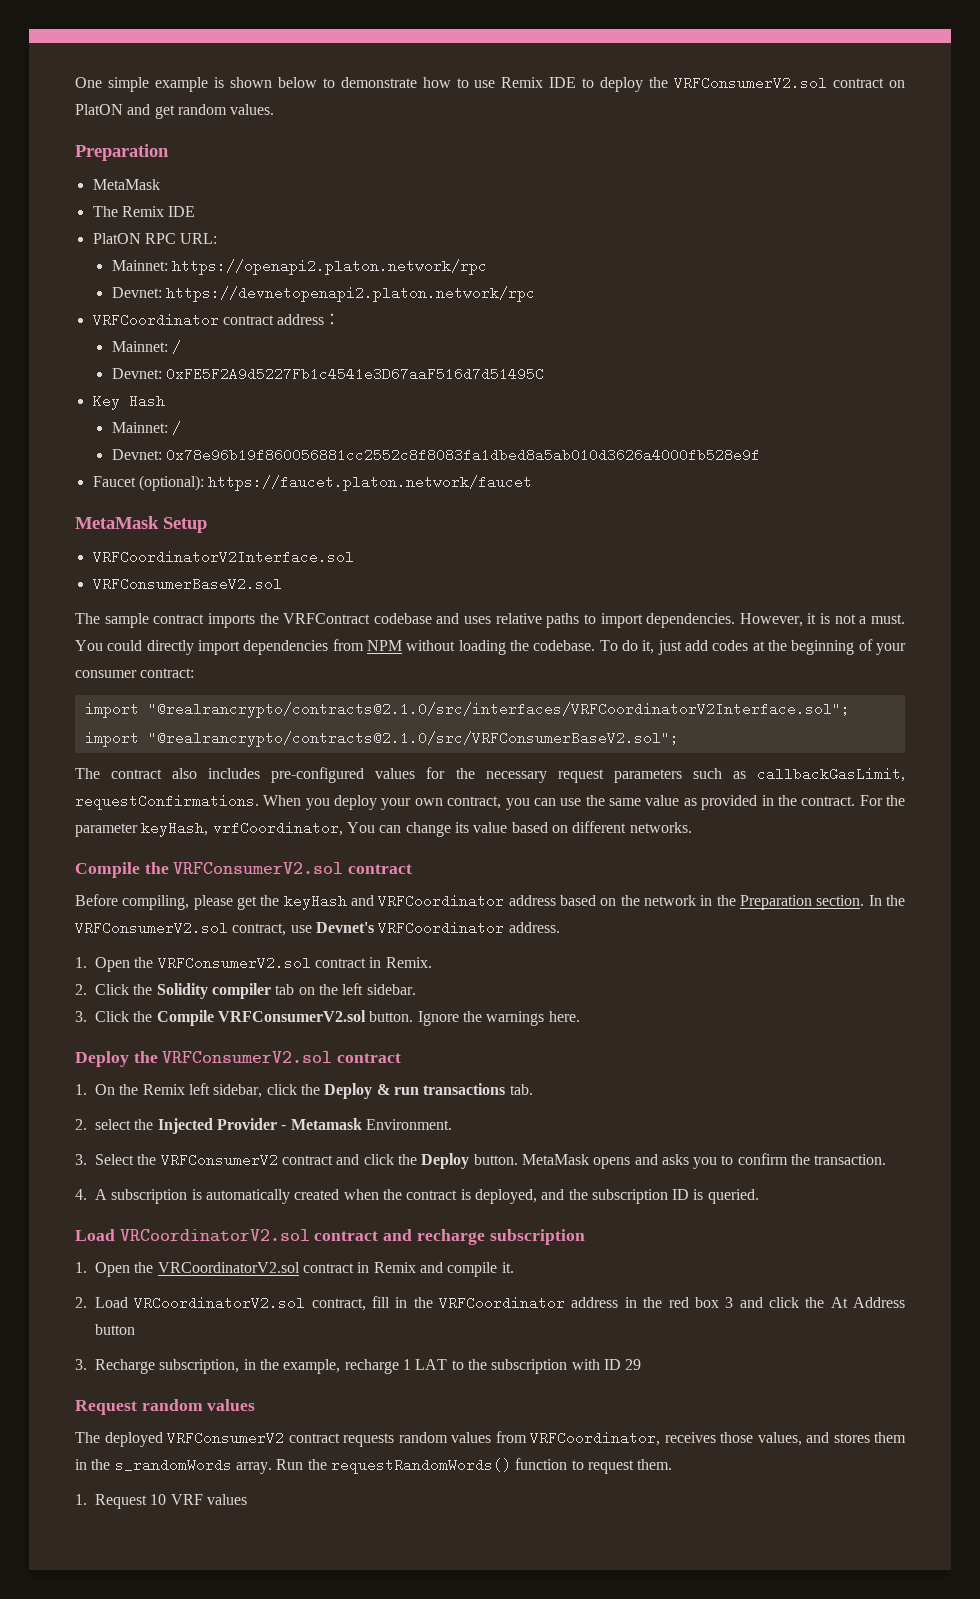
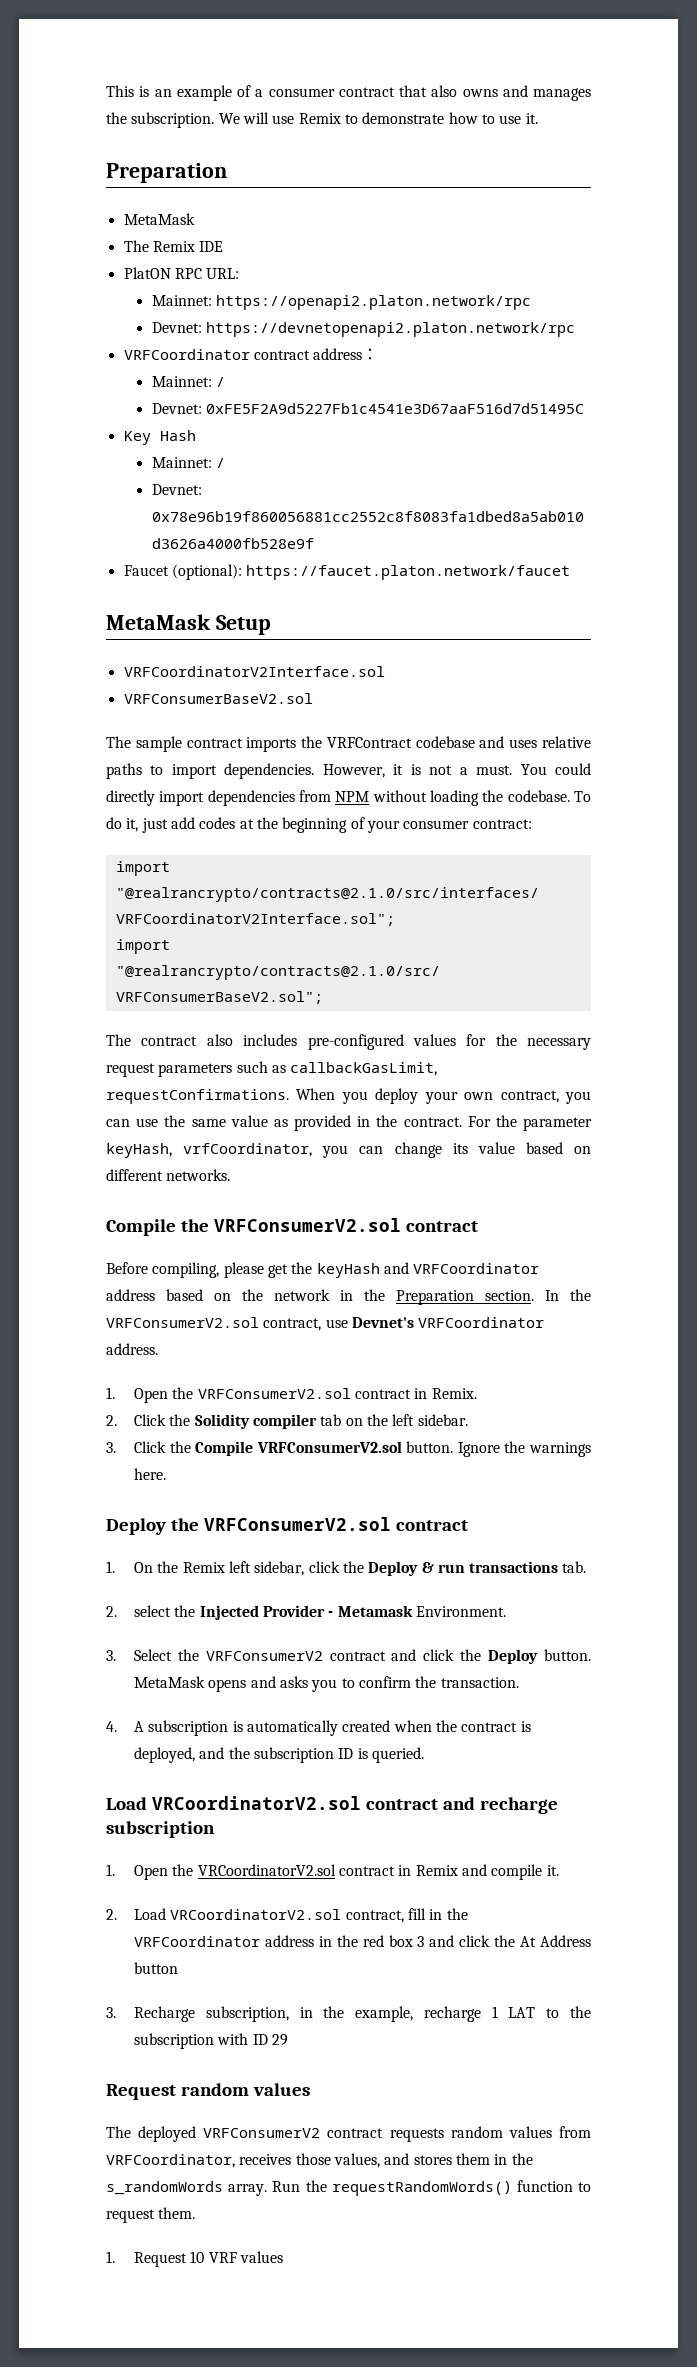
[75,77,317,92] One simple example is shown below -> [106,85,591,101] [106,112,341,128] This is an example of a consumer contract that also owns and manages the subscription. We will use Remix
[501,76,906,92] [75,104,275,119] Remix IDE to deploy the VRFConsumerV2.sol contract on PlatON and get random values. -> [525,113,538,124] it.
[346,822,375,833] You -> [322,1145,349,1158] you

